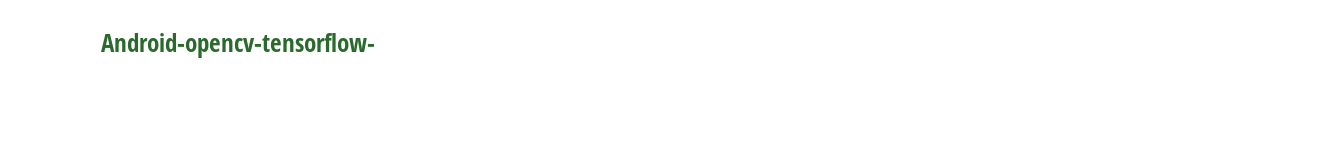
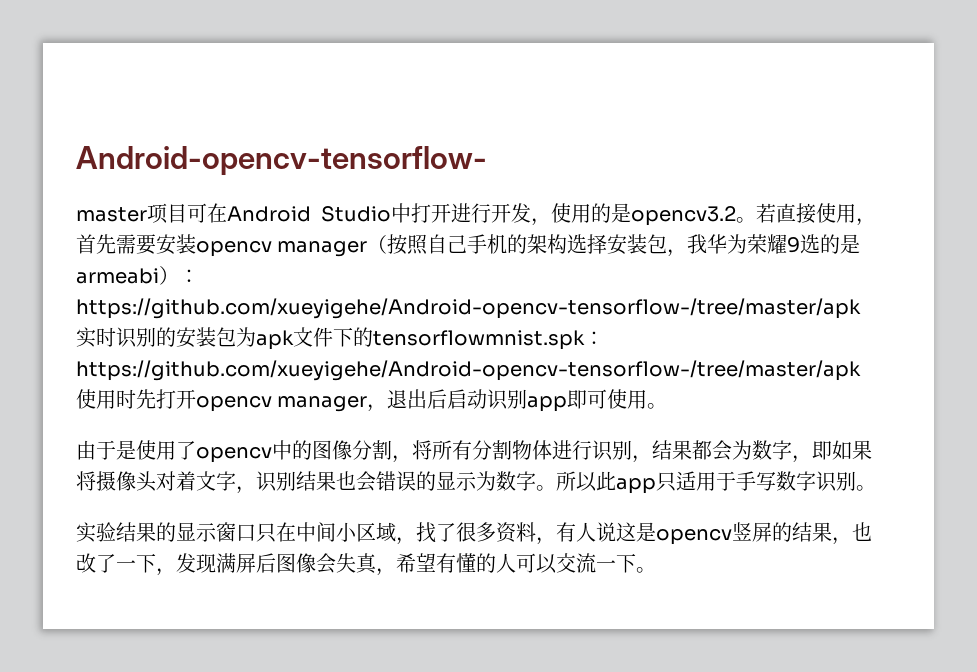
(375, 45) none -> [76,203,876,226] [76,234,861,257] [76,266,199,285] [76,298,861,319] [76,327,604,350] [76,360,861,381] [76,389,668,412] [76,440,872,463] [76,471,876,494] [76,522,872,545] [76,553,656,576] // master项目可在Android Studio中打开进行开发，使用的是opencv3.2。若直接使用，首先需要安装opencv manager（按照自己手机的架构选择安装包，我华为荣耀9选的是armeabi）：https://github.com/xueyigehe/Android-opencv-tensorflow-/tree/master/apk实时识别的安装包为apk文件下的tensorflowmnist.spk：https://github.com/xueyigehe/Android-opencv-tensorflow-/tree/master/apk使用时先打开opencv manager，退出后启动识别app即可使用。 // 由于是使用了opencv中的图像分割，将所有分割物体进行识别，结果都会为数字，即如果将摄像头对着文字，识别结果也会错误的显示为数字。所以此app只适用于手写数字识别。 // 实验结果的显示窗口只在中间小区域，找了很多资料，有人说这是opencv竖屏的结果，也改了一下，发现满屏后图像会失真，希望有懂的人可以交流一下。

